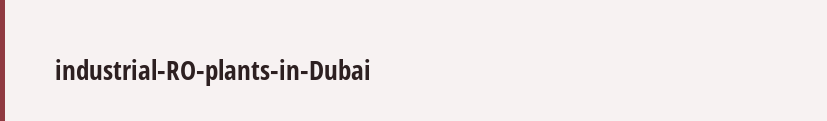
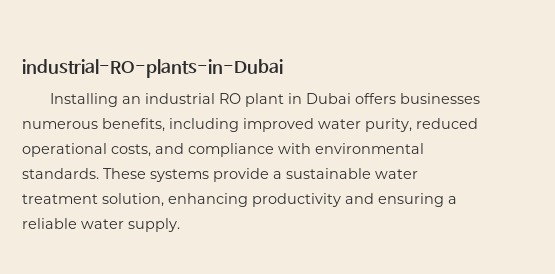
(371, 72) none -> [50,93,481,107] [22,118,478,132] [22,143,424,157] [22,168,418,182] [22,193,457,207] [22,218,180,232] // Installing an industrial RO plant in Dubai offers businesses numerous benefits, including improved water purity, reduced operational costs, and compliance with environmental standards. These systems provide a sustainable water treatment solution, enhancing productivity and ensuring a reliable water supply.

